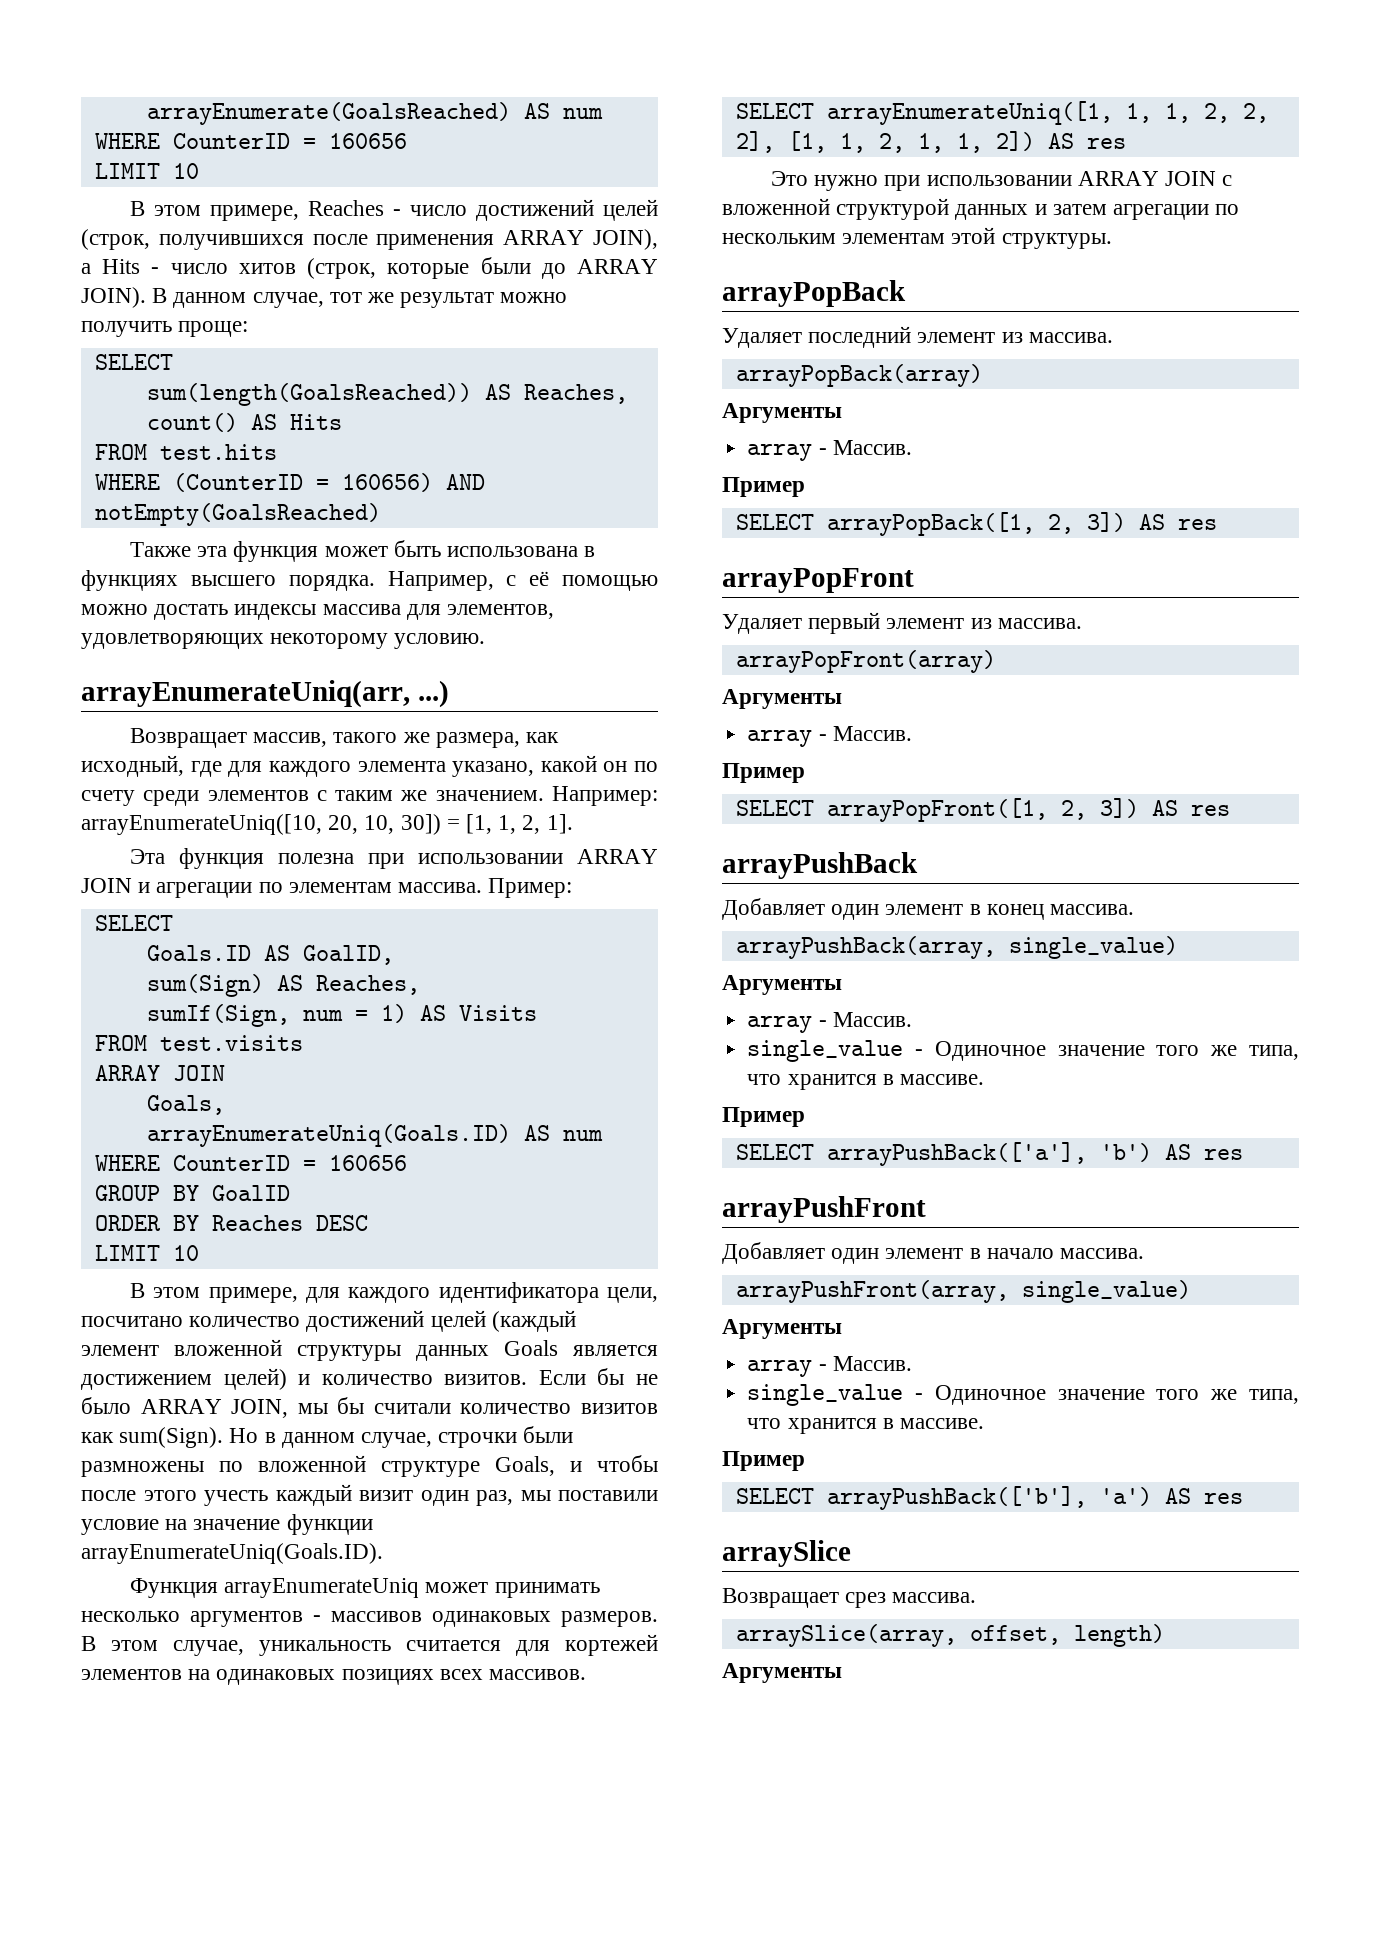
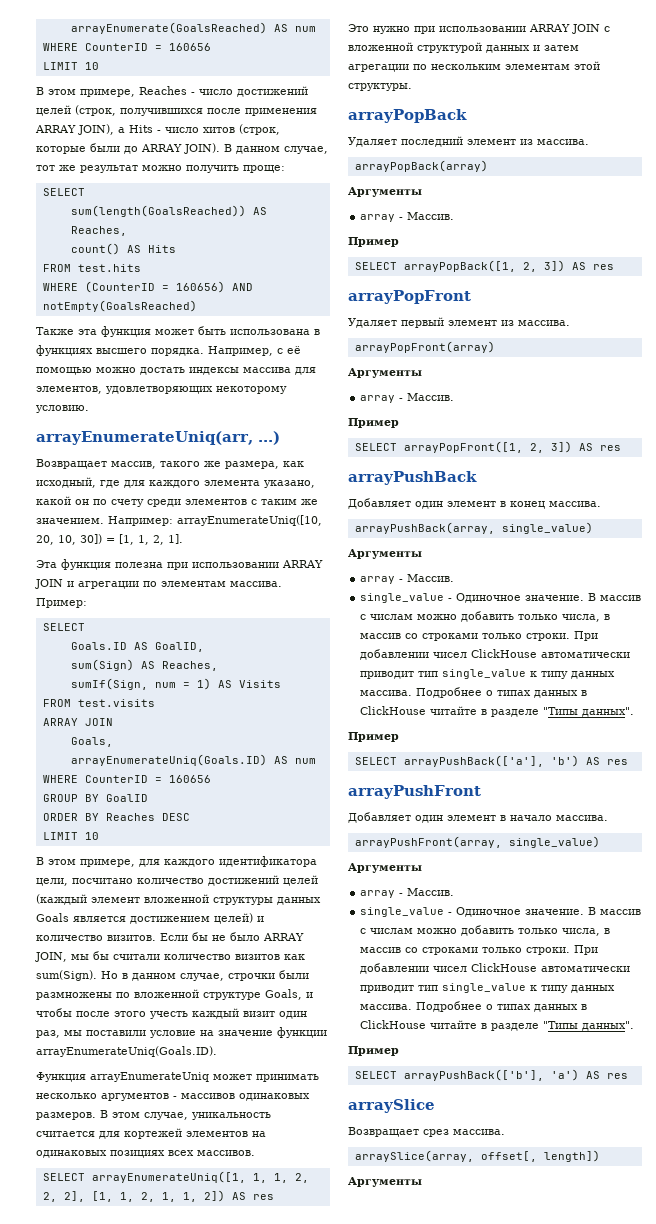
[1057,1045,1299,1060] [747,1074,984,1090] значение того же типа, что хранится в массиве. -> [525,593,642,601] [360,611,611,622] [360,631,599,641] [360,649,631,660] [360,669,616,679] [360,687,588,698] [360,706,635,717] значение. В массив с числам можно добавить только числа, в массив со строками только строки. При добавлении чисел ClickHouse автоматически приводит тип single_value к типу данных массива. Подробнее о типах данных в ClickHouse читайте в разделе "Типы данных".
[1057,1389,1299,1404] [747,1418,984,1434] значение того же типа, что хранится в массиве. -> [525,907,642,915] [360,925,611,936] [360,945,599,955] [360,963,631,974] [360,983,616,993] [360,1001,588,1012] [360,1020,635,1031] значение. В массив с числам можно добавить только числа, в массив со строками только строки. При добавлении чисел ClickHouse автоматически приводит тип single_value к типу данных массива. Подробнее о типах данных в ClickHouse читайте в разделе "Типы данных".
[969,1624,1165,1647] offset, length) -> [480,1150,600,1162] offset[, length])

